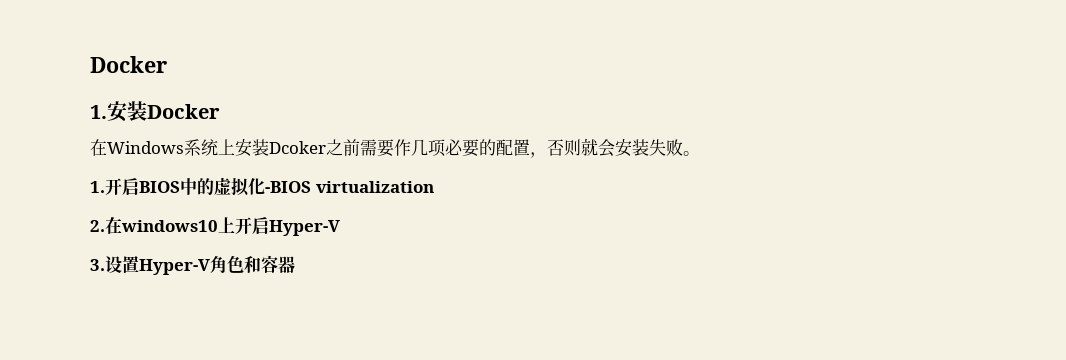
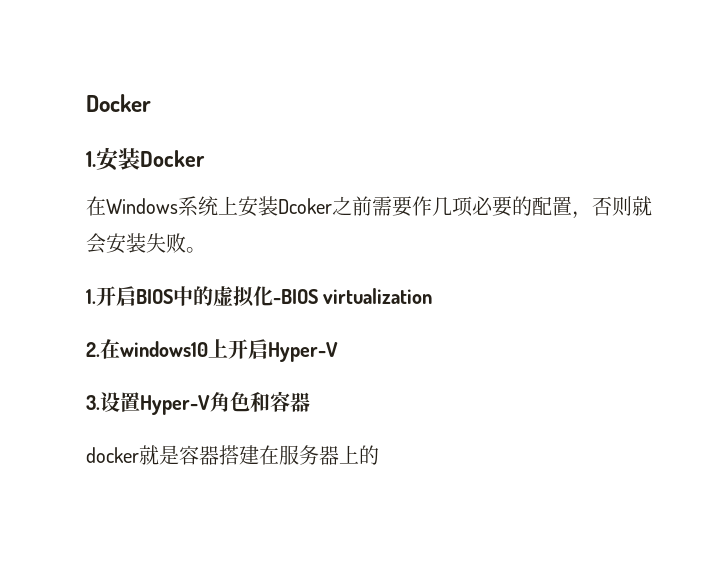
(295, 264) none -> [86,445,379,465] // docker就是容器搭建在服务器上的

